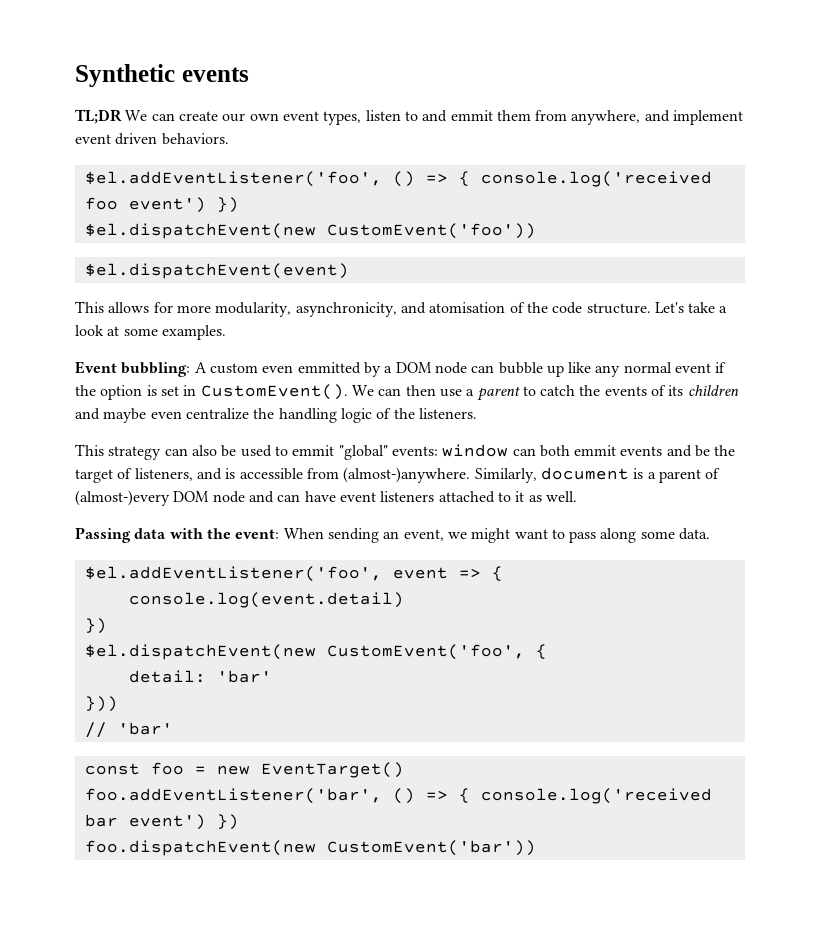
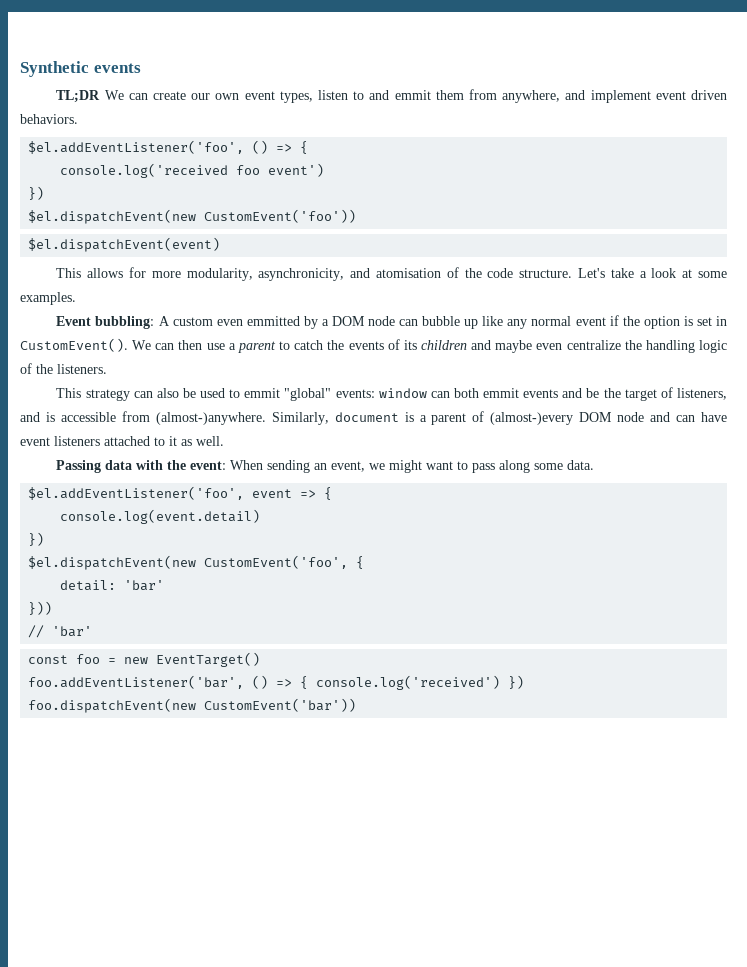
(470, 178) none -> (309, 147) //
(206, 205) none -> (325, 170) //
[480,788,712,804] [84,814,206,830] console.log('received bar event') -> [316,675,501,690] console.log('received')

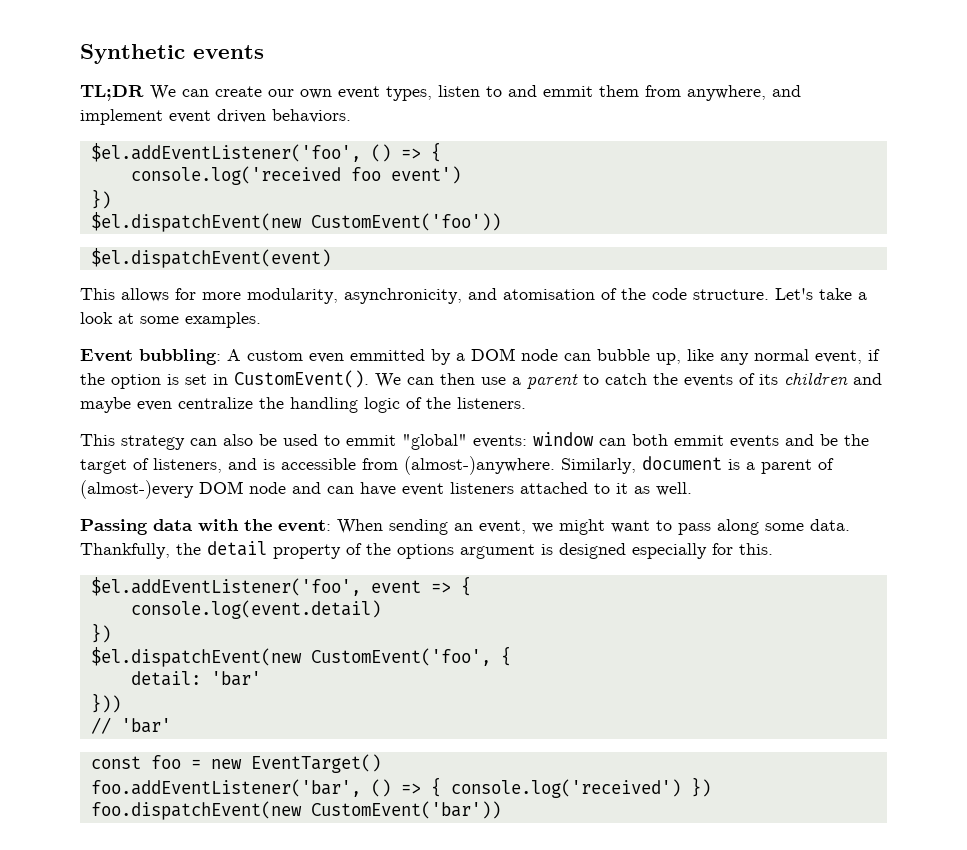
[464,319,479,329] up -> [656,353,681,365] up,
[575,317,606,326] event -> [815,350,862,364] event,
(595, 465) none -> [80,541,773,559] Thankfully, the detail property of the options argument is designed especially for this.

